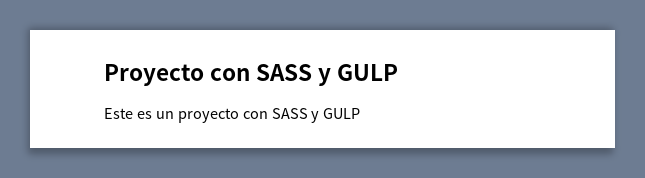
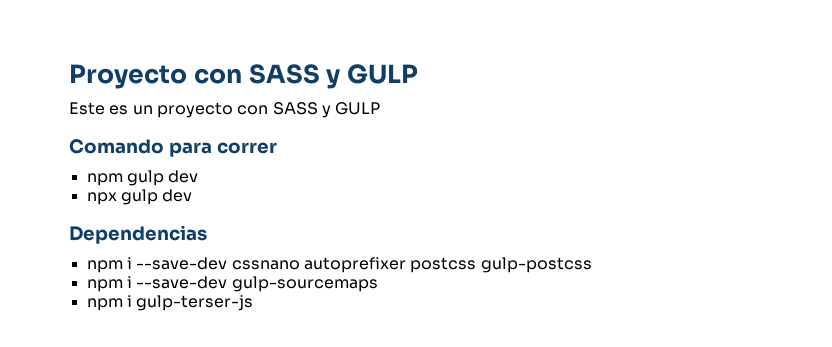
(361, 113) none -> [69,139,277,157] [86,170,199,186] [86,189,193,205] [69,225,207,244] [86,257,592,273] [86,276,378,292] [86,295,254,311] // Comando para correr // npm gulp dev // npx gulp dev // Dependencias // npm i --save-dev cssnano autoprefixer postcss gulp-postcss // npm i --save-dev gulp-sourcemaps // npm i gulp-terser-js

